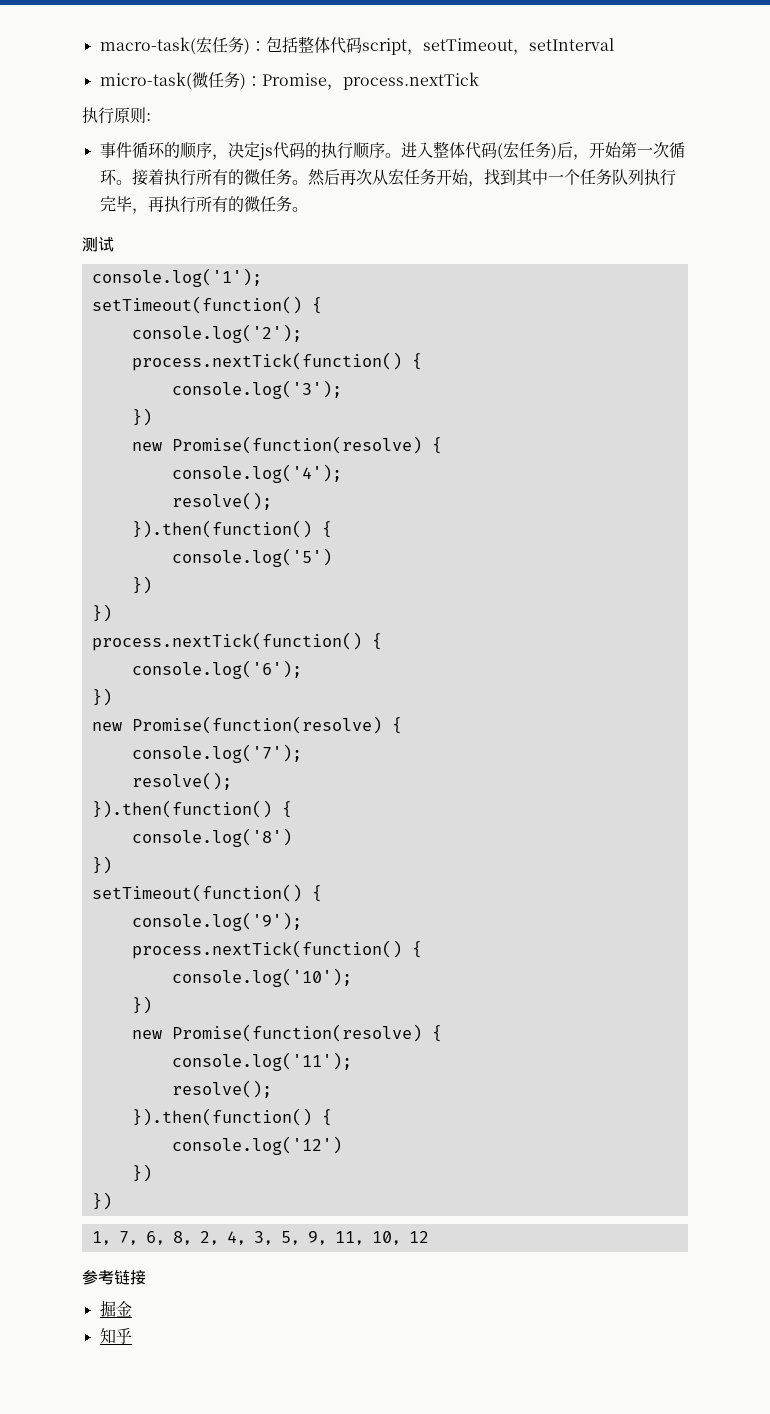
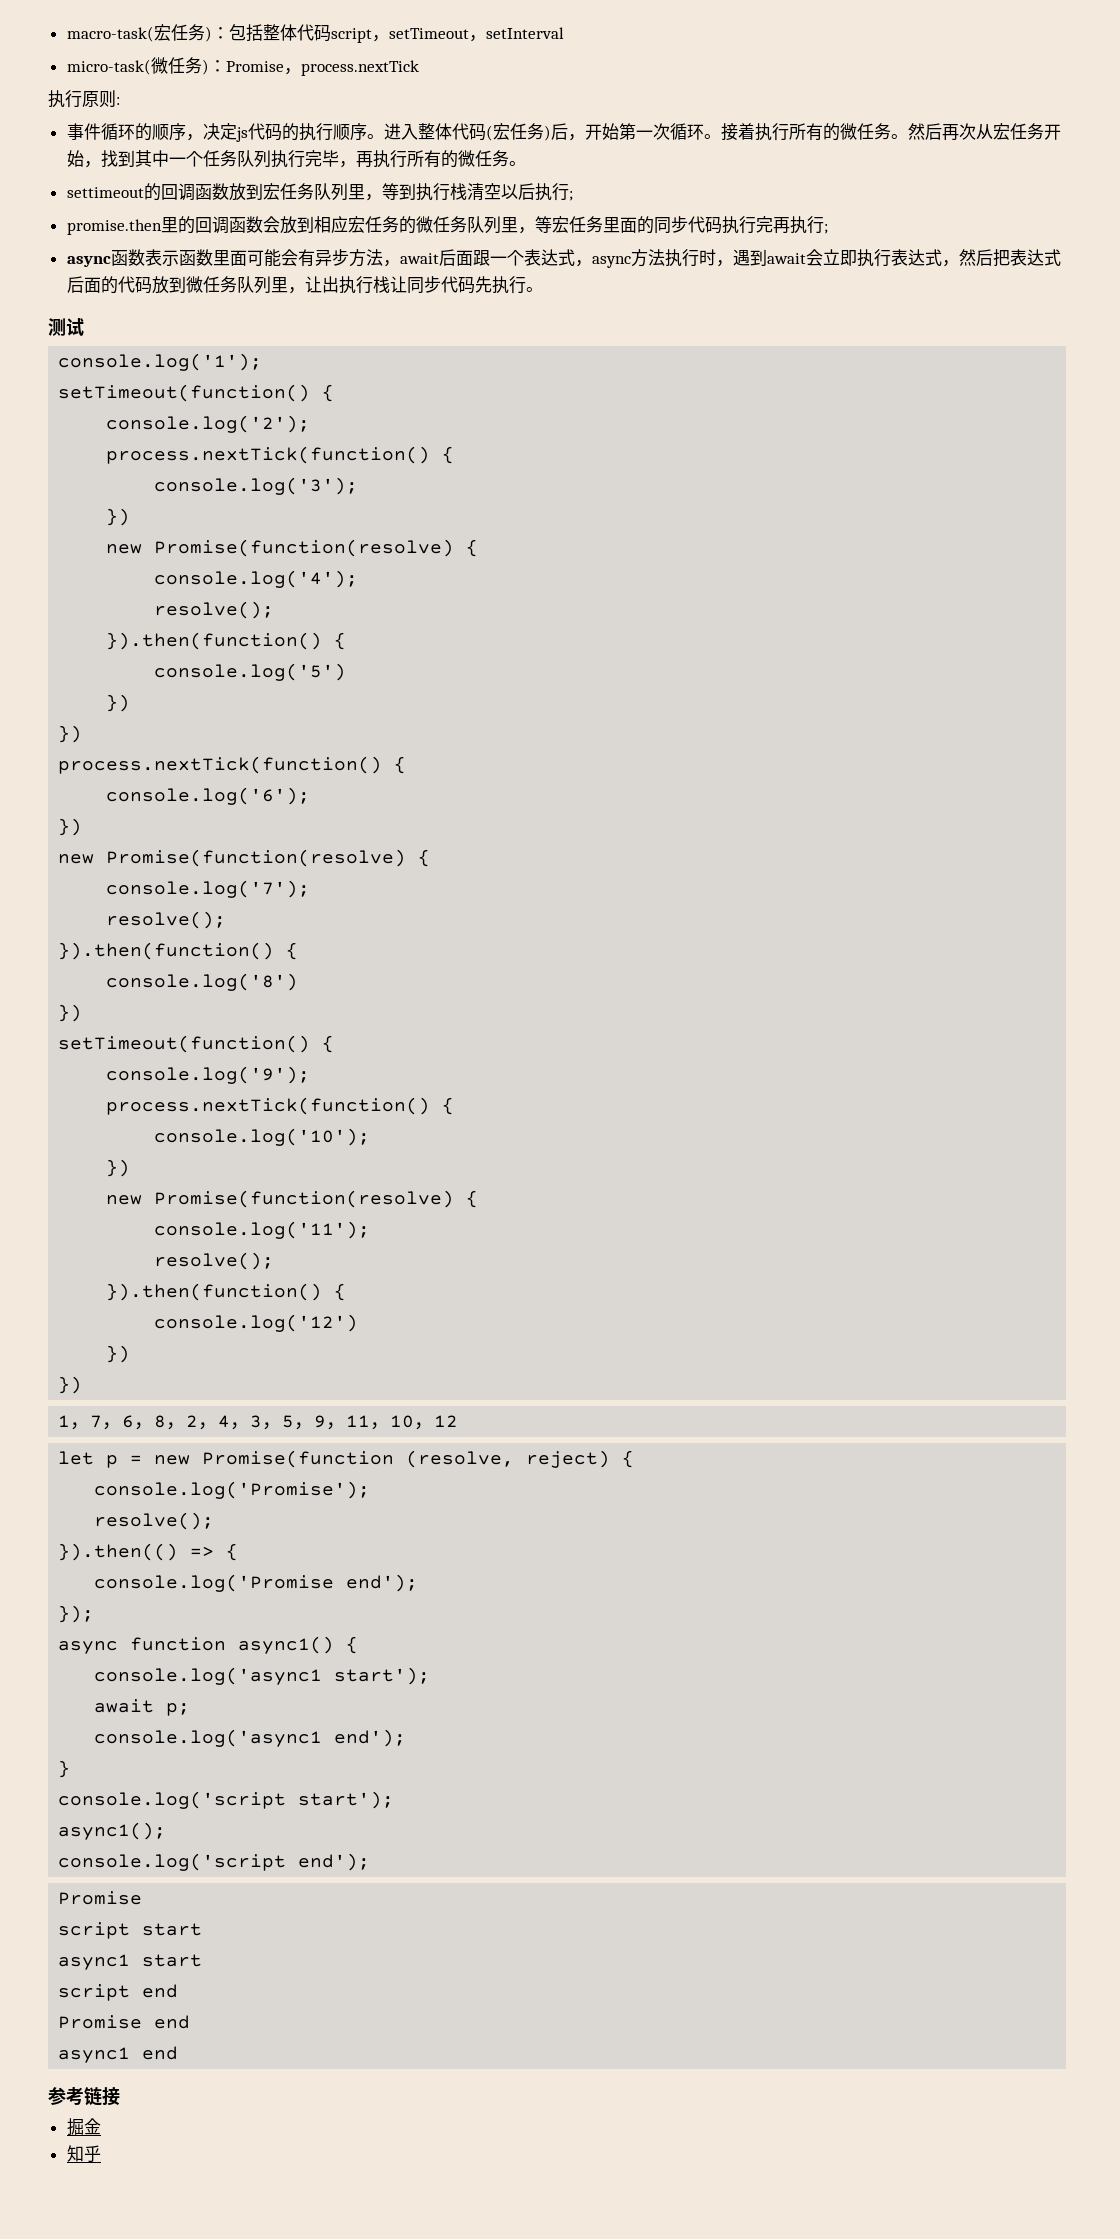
(308, 209) none -> [66,183,573,201] [66,216,828,235] [66,249,1061,268] [66,276,543,294] // settimeout的回调函数放到宏任务队列里，等到执行栈清空以后执行; // promise.then里的回调函数会放到相应宏任务的微任务队列里，等宏任务里面的同步代码执行完再执行; // async函数表示函数里面可能会有异步方法，await后面跟一个表达式，async方法执行时，遇到await会立即执行表达式，然后把表达式后面的代码放到微任务队列里，让出执行栈让同步代码先执行。
(429, 1237) none -> [58,1450,635,1468] [94,1481,371,1499] [94,1512,215,1530] [58,1543,239,1561] [94,1574,419,1592] [58,1605,95,1623] [58,1636,359,1654] [94,1667,431,1685] [94,1699,191,1716] [94,1729,407,1747] [58,1760,71,1778] [58,1791,395,1809] [58,1822,167,1840] [58,1853,371,1871] [58,1891,143,1905] [58,1922,203,1939] [58,1954,203,1970] [58,1984,179,2001] [58,2015,191,2029] [58,2046,179,2063] // let p = new Promise(function (resolve, reject) { // console.log('Promise'); // resolve(); // }).then(() => { // console.log('Promise end'); // }); // async function async1() { // console.log('async1 start'); // await p; // console.log('async1 end'); // } // console.log('script start'); // async1(); // console.log('script end'); // Promise // script start // async1 start // script end // Promise end // async1 end

